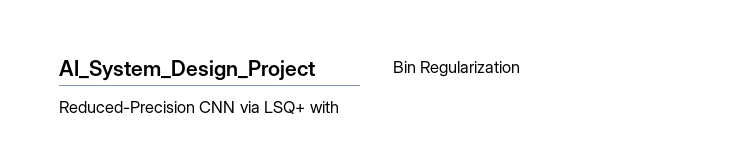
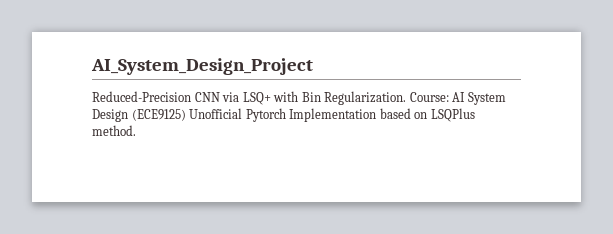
[420,61,521,77] Regularization -> [324,91,506,105] [92,108,475,122] [92,125,136,136] Regularization. Course: AI System Design (ECE9125) Unofficial Pytorch Implementation based on LSQPlus method.

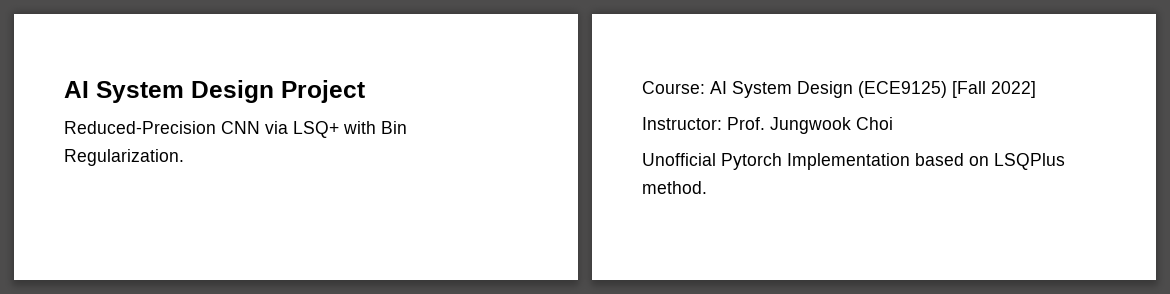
[91,58,313,75] AI_System_Design_Project -> [64,80,365,103] AI System Design Project
(407, 98) none -> (184, 157) //
(186, 115) none -> [952,81,1036,98] [642,117,893,134] [Fall 2022] // Instructor: Prof. Jungwook Choi //

